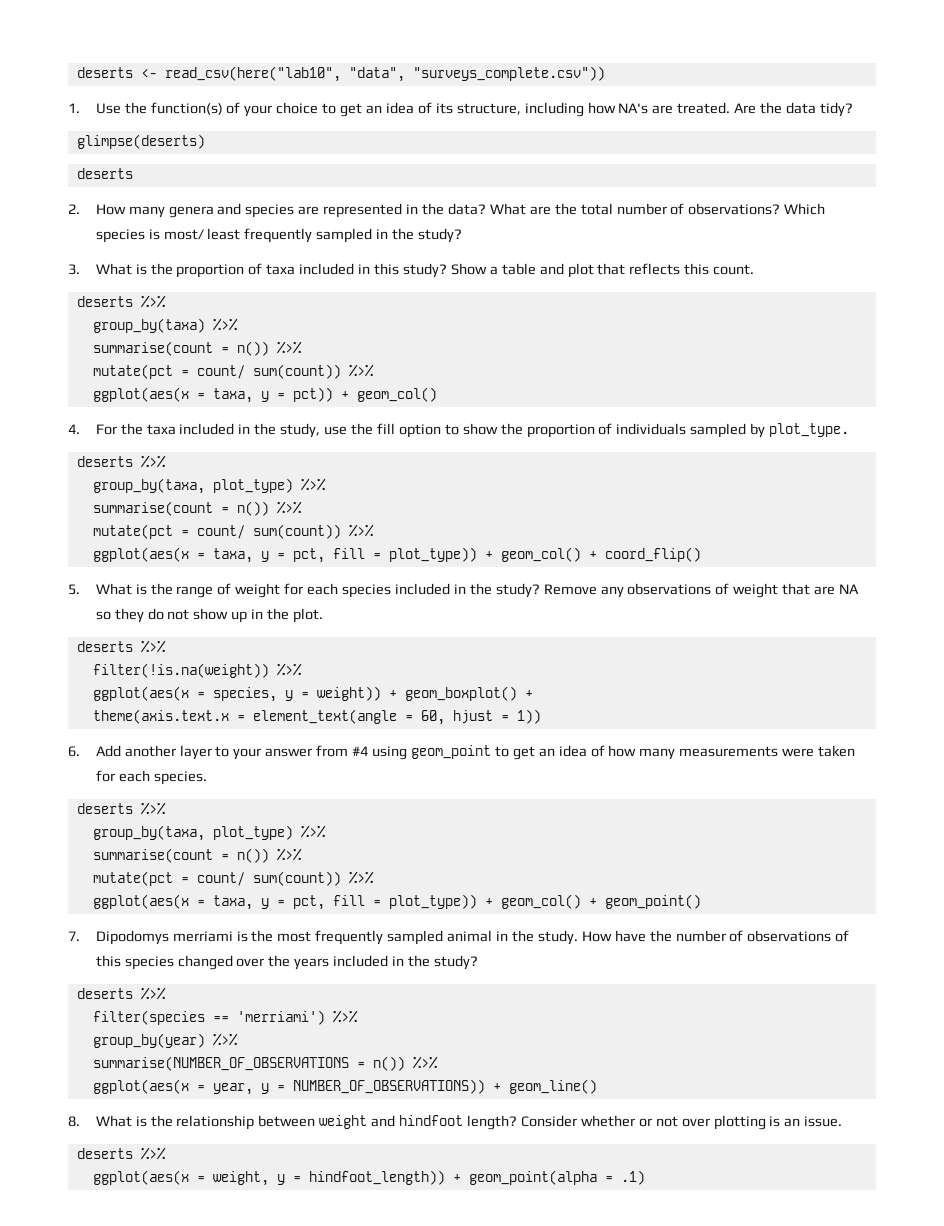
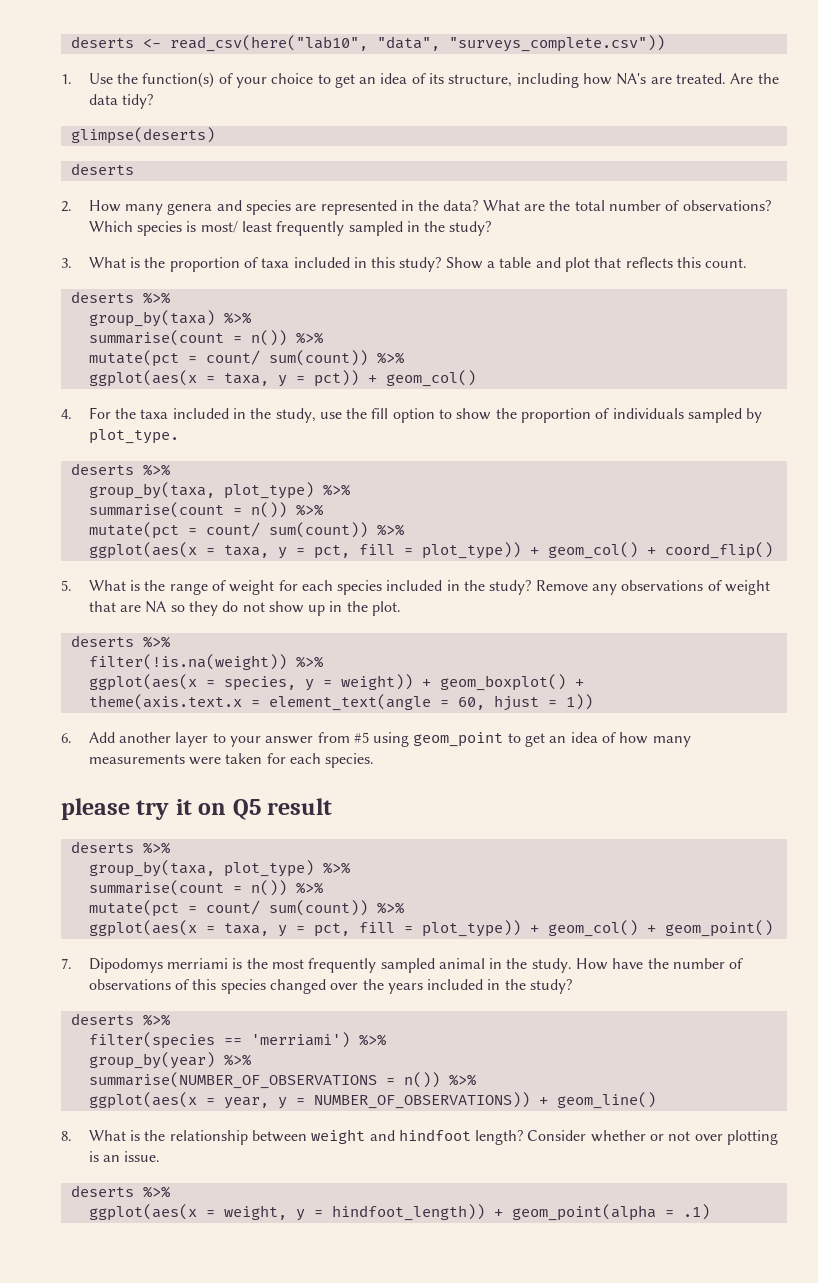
[352,746,369,756] #4 -> [353,732,369,743] #5
(207, 778) none -> [61,798,333,820] // please try it on Q5 result

